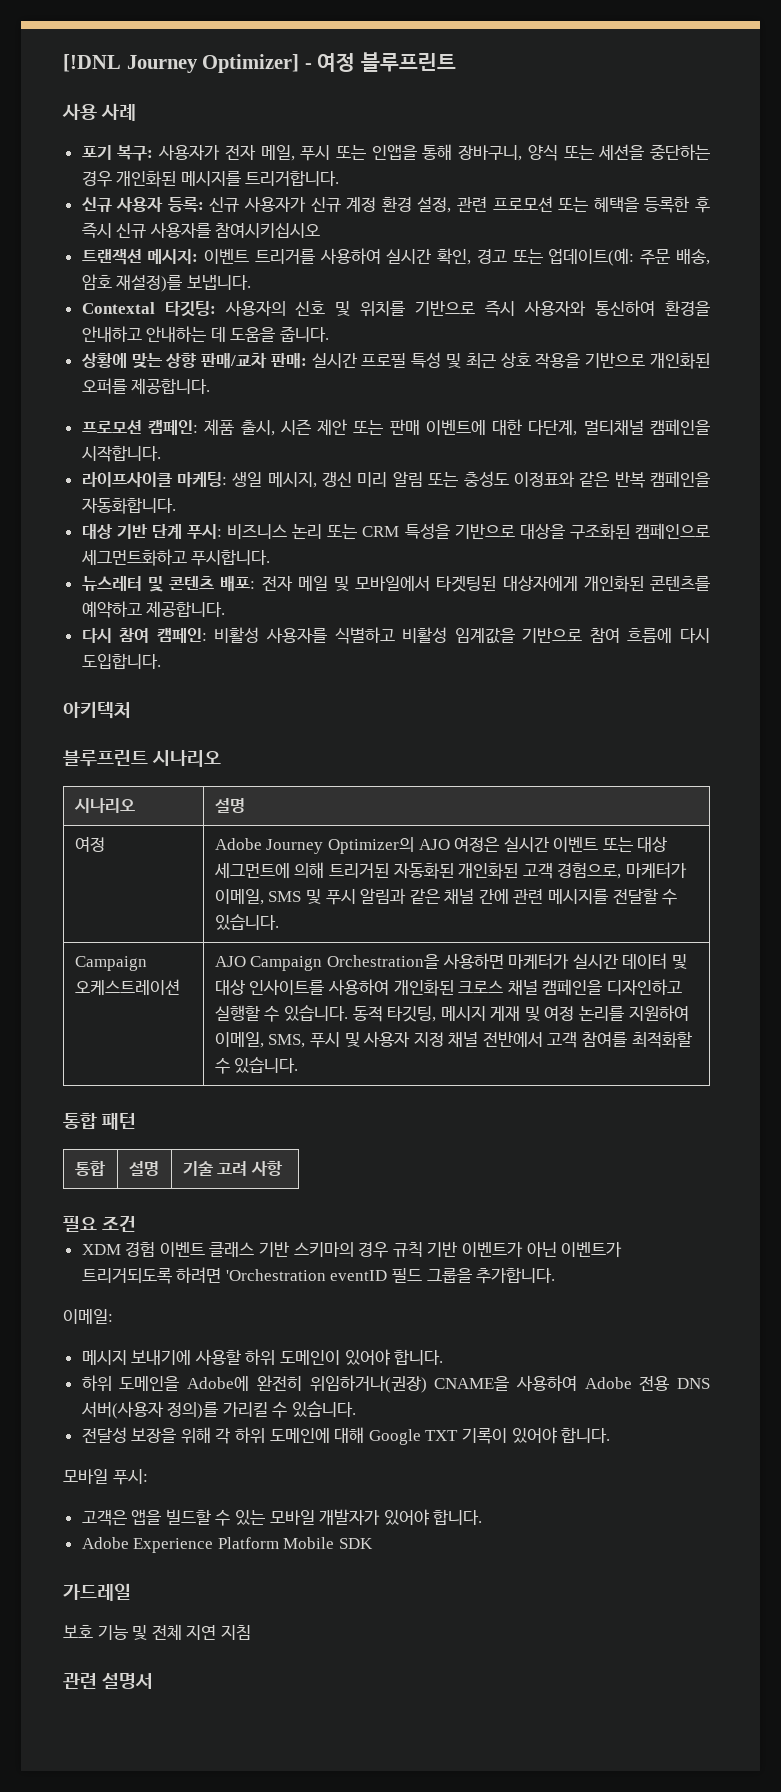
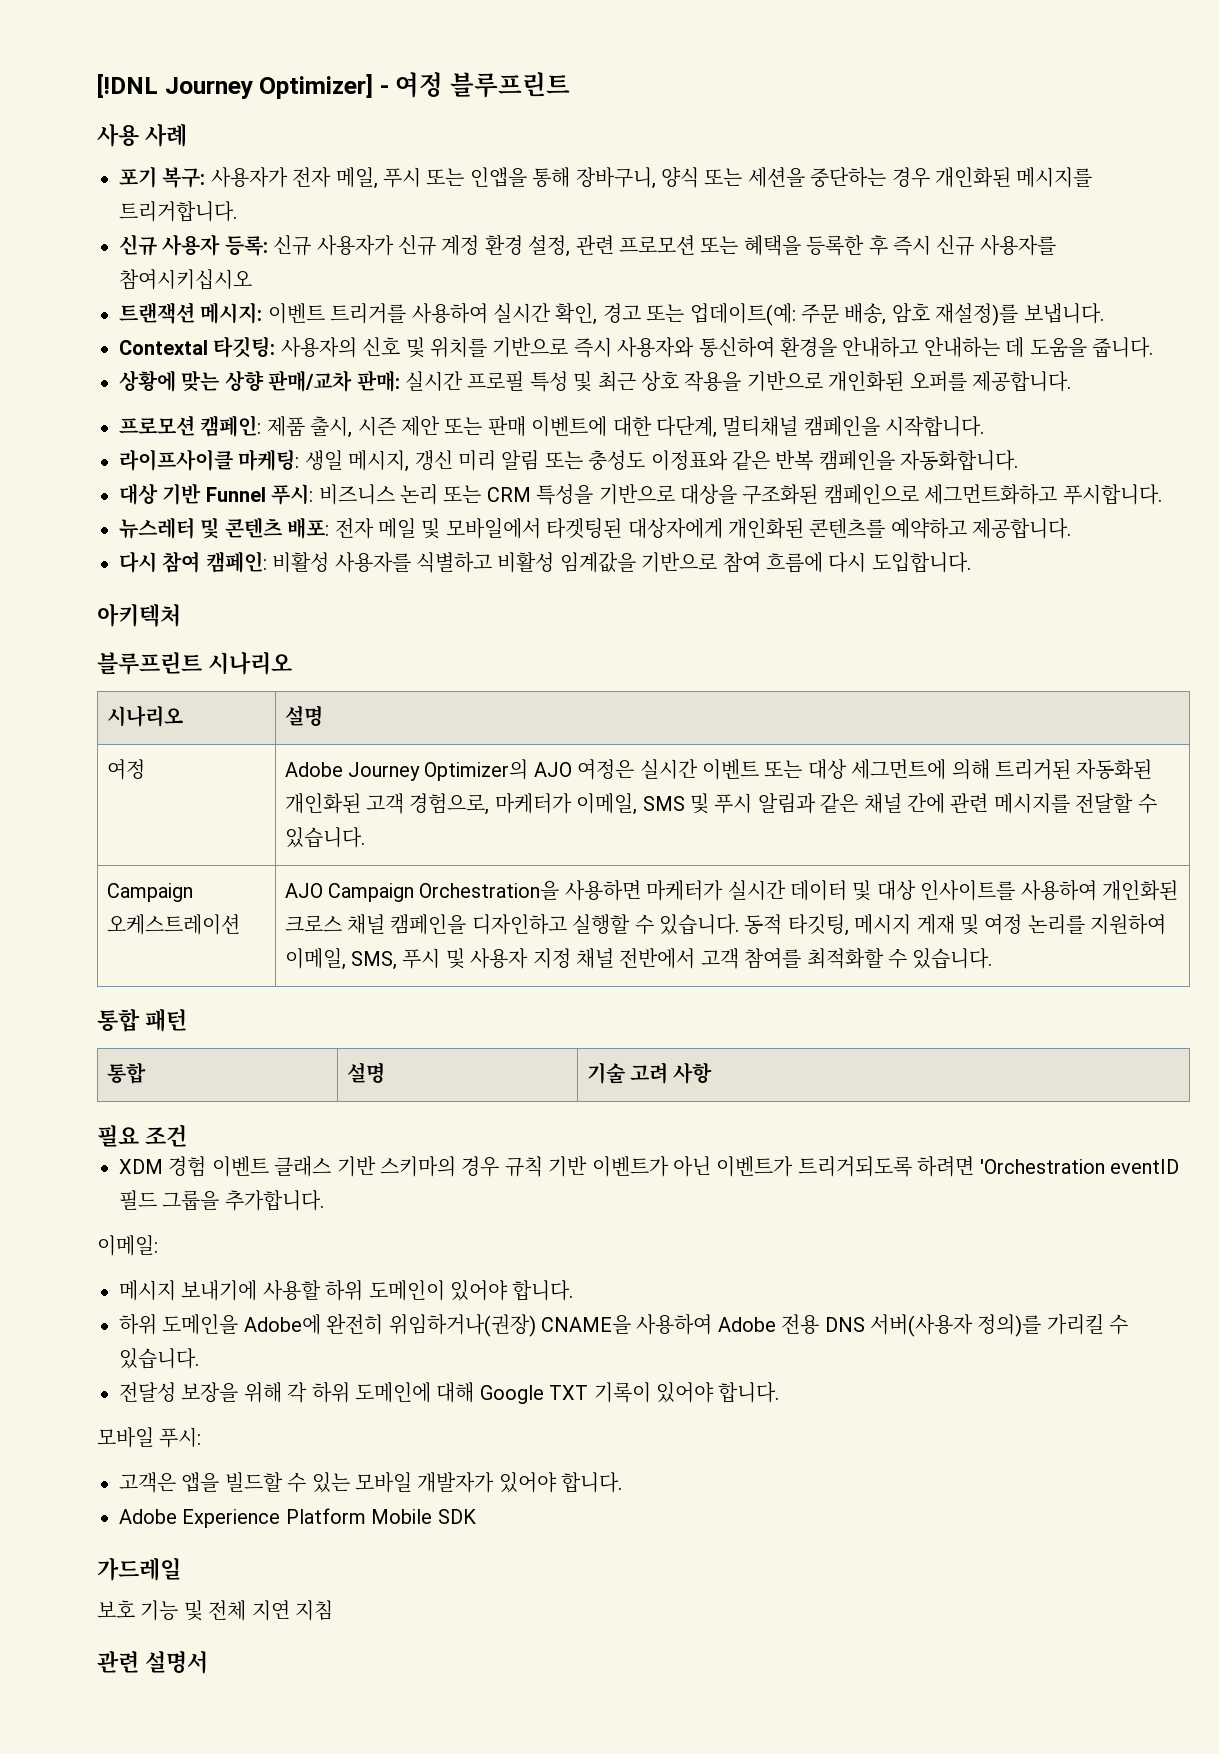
[151,524,182,539] 단계 -> [205,487,266,502] Funnel

